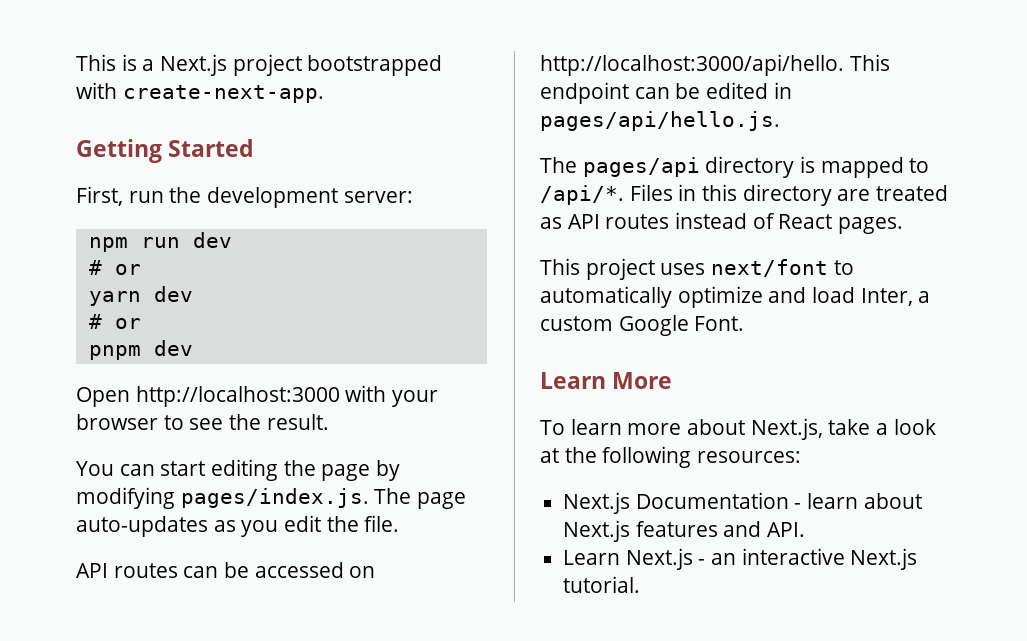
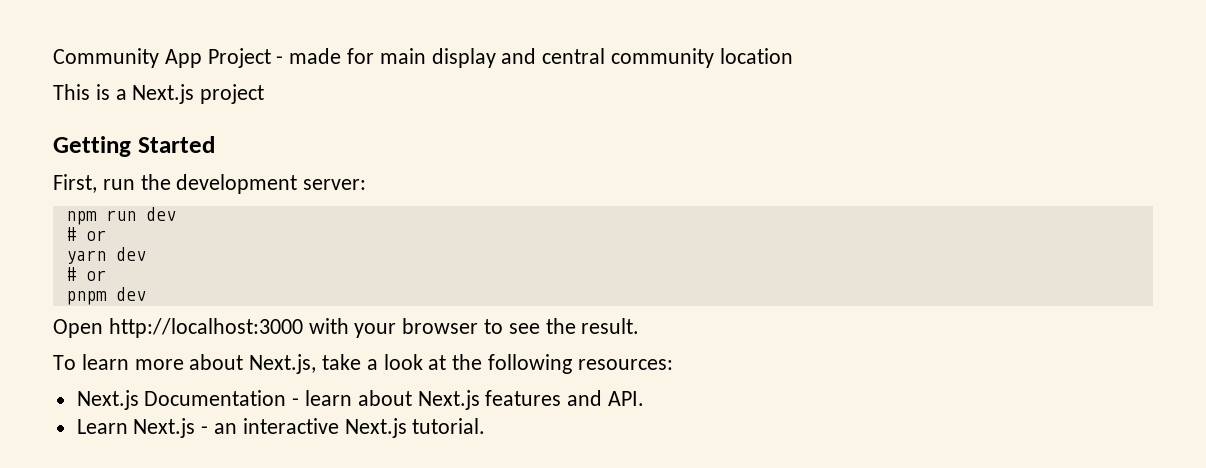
(76, 62) none -> [53,48,793,68] Community App Project - made for main display and central community location //
[307,55,443,76] [76,82,324,103] bootstrapped with create-next-app. -> (265, 94) none
[76,459,401,481] [76,487,467,509] [76,515,400,537] [76,562,376,578] [540,54,890,76] [540,82,792,104] [540,111,780,131] [540,156,930,178] [540,184,949,206] [540,212,904,234] [540,258,854,280] [540,286,931,308] [540,315,745,336] [540,372,673,389] // You can start editing the page by modifying pages/index.js. The page auto-updates as you edit the file. // API routes can be accessed on http://localhost:3000/api/hello. This endpoint can be edited in pages/api/hello.js. // The pages/api directory is mapped to /api/*. Files in this directory are treated as API routes instead of React pages. // This project uses next/font to automatically optimize and load Inter, a custom Google Font. // Learn More -> (640, 326) none

